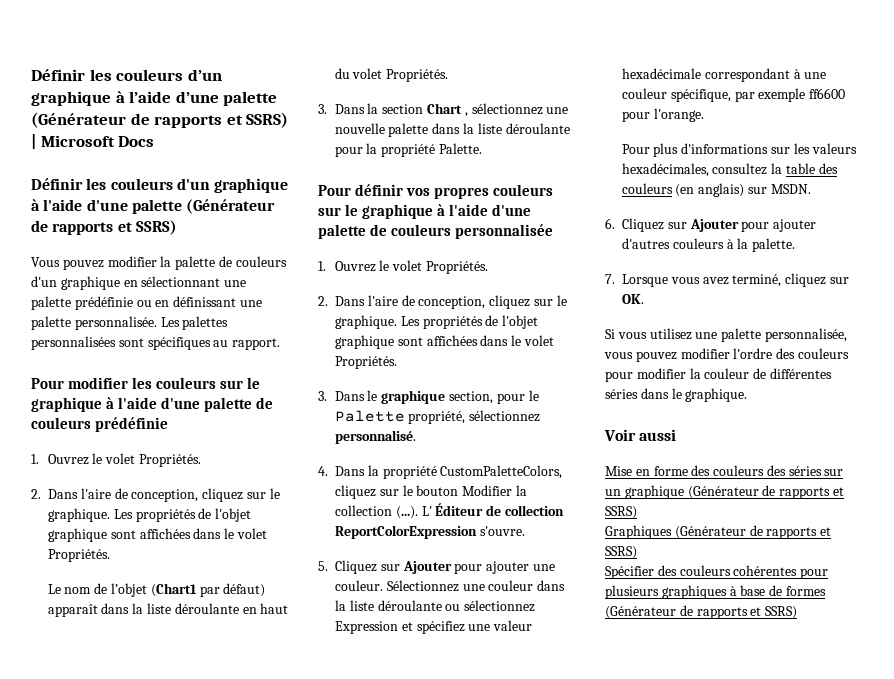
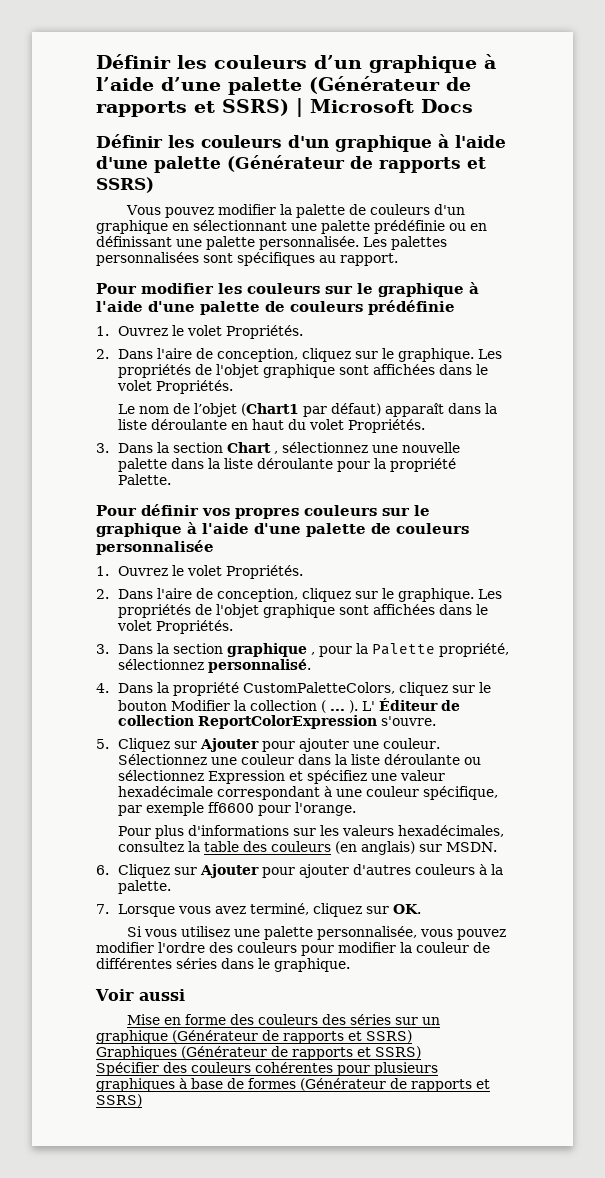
[367,390,539,404] le graphique section, pour le -> [156,643,368,657] la section graphique , pour la
[395,506,418,519] (...). -> [320,700,358,713] ( ... ).

